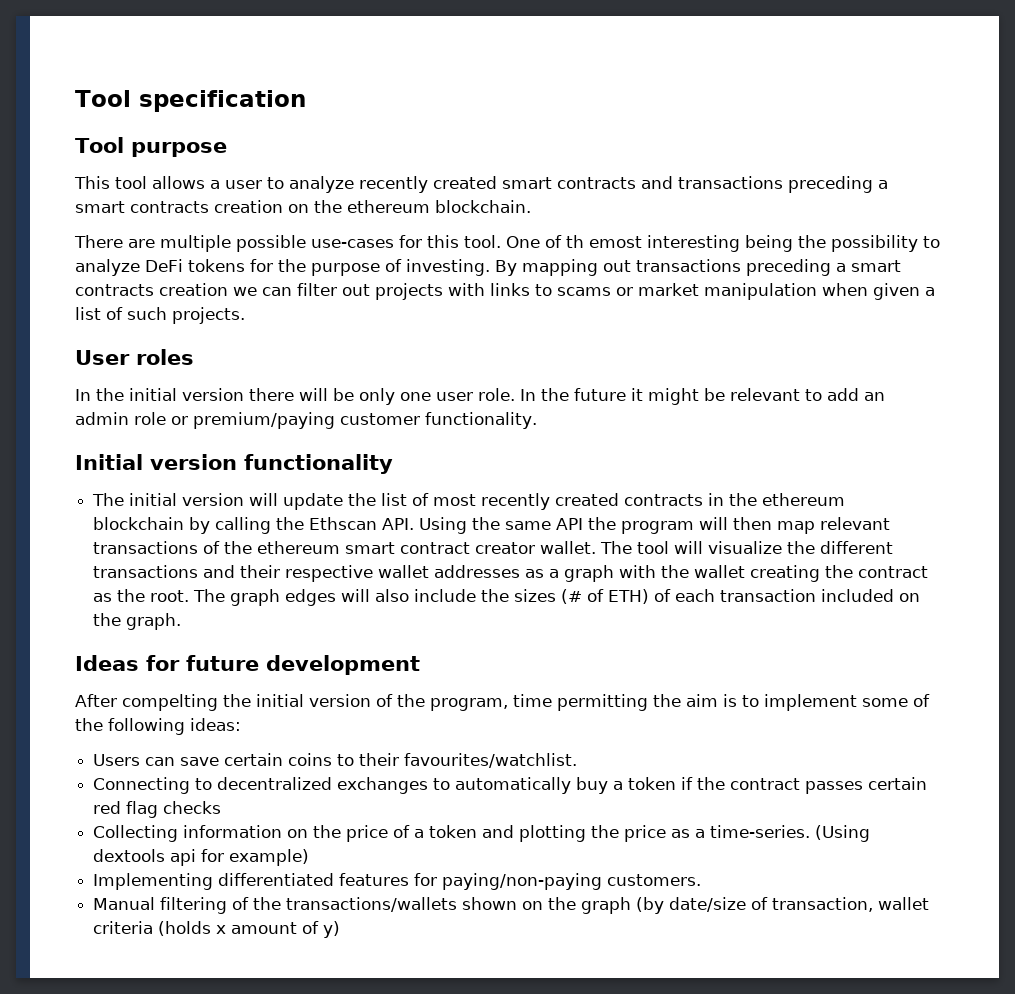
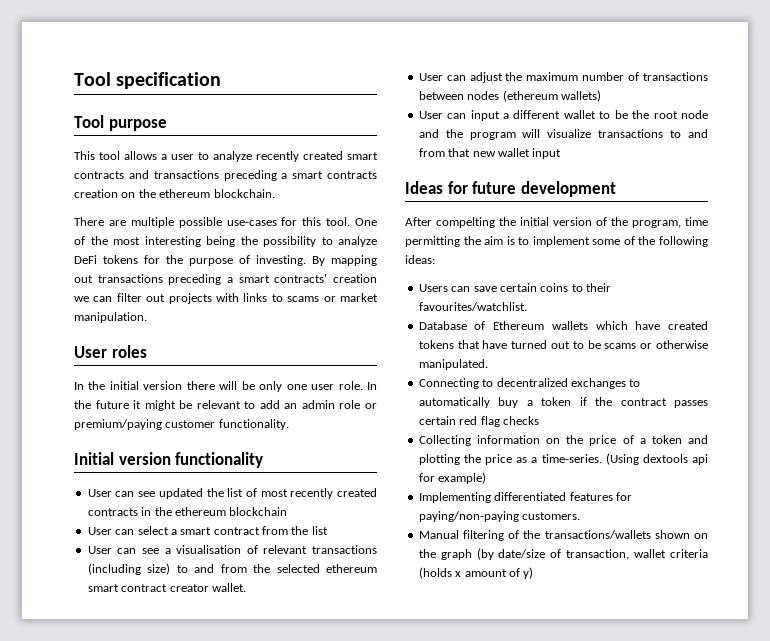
[566,235,642,248] th emost -> [90,236,140,245] the most
[75,284,154,296] contracts -> [274,274,328,283] contracts'
[704,283,935,300] [75,307,245,324] manipulation when given a list of such projects. -> [74,312,147,323] manipulation.
[92,493,344,510] The initial version will update -> [87,488,203,499] User can see updated
[189,517,891,534] [93,541,253,554] by calling the Ethscan API. Using the same API the program will then map relevant transactions of the -> [87,526,328,535] [87,545,377,554] [87,563,320,575] // User can select a smart contract from the list // User can see a visualisation of relevant transactions (including size) to and from the selected
[600,541,894,554] [93,565,929,582] [93,589,921,606] [93,613,182,630] The tool will visualize the different transactions and their respective wallet addresses as a graph with the wallet creating the contract as the root. The graph edges will also include the sizes (# of ETH) of each transaction included on the graph. -> [418,72,708,83] [418,90,601,102] [418,110,708,121] [418,129,708,140] [418,148,562,159] // User can adjust the maximum number of transactions between nodes (ethereum wallets) // User can input a different wallet to be the root node and the program will visualize transactions to and from that new wallet input
(578, 760) none -> [418,321,708,330] [418,340,708,349] [418,359,488,370] // Database of Ethereum wallets which have created tokens that have turned out to be scams or otherwise manipulated.

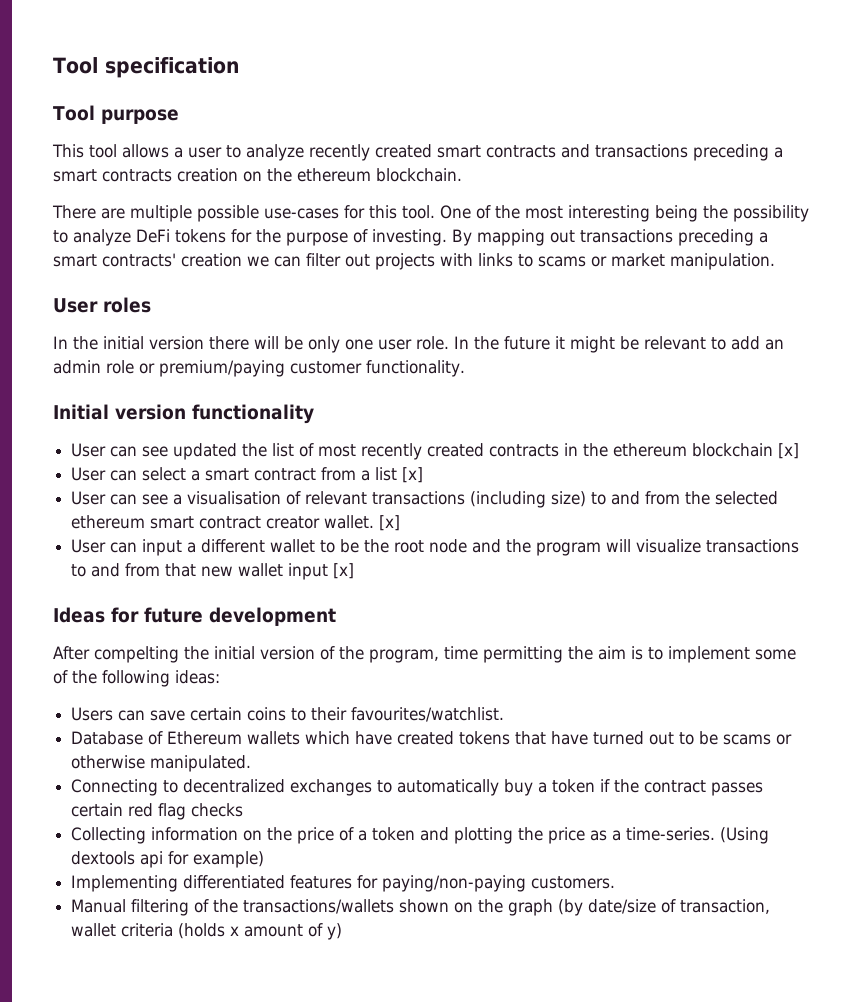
(288, 511) none -> [778,443,800,459] [x]
[291,526,328,535] the list -> [361,467,424,483] a list [x]
[418,72,708,83] [418,90,601,102] // User can adjust the maximum number of transactions between nodes (ethereum wallets) -> [379,515,401,531] [x]
(562, 153) none -> [333,563,355,579] [x]

